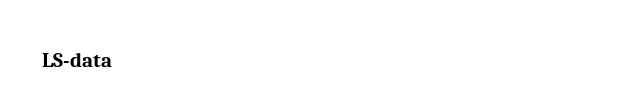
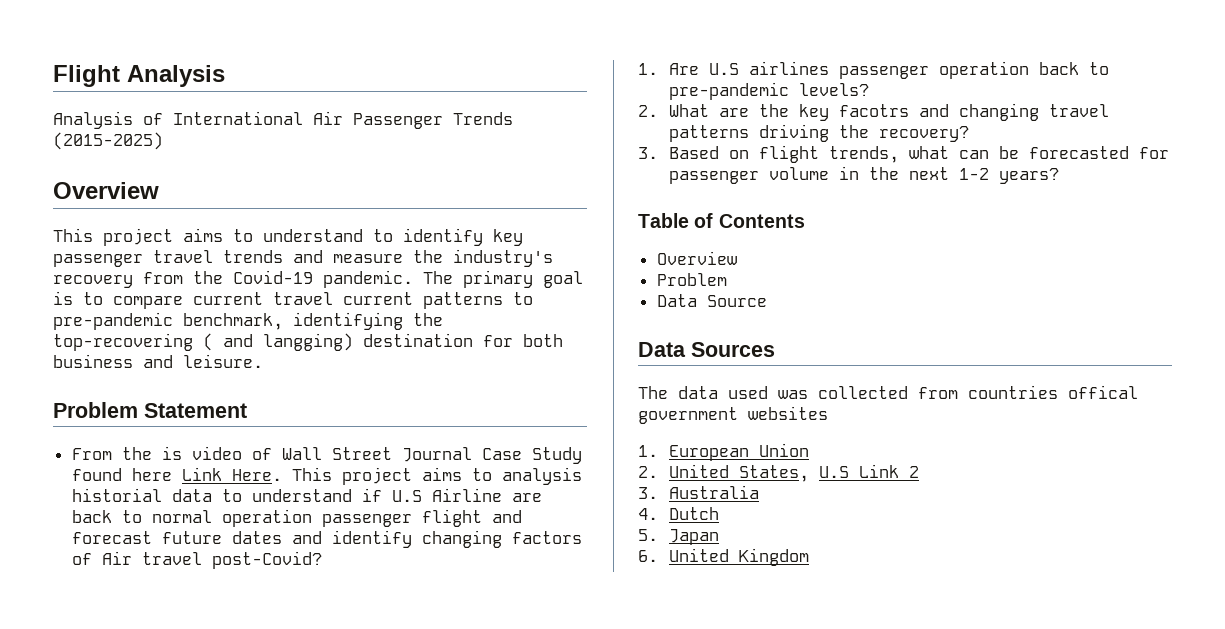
[42,52,112,67] LS-data -> [53,65,225,87] [53,111,513,129] [53,132,163,150] [53,182,159,199] [53,228,523,246] [53,249,553,267] [53,270,583,288] [53,291,533,309] [53,312,443,330] [53,333,563,351] [53,354,263,368] [53,402,247,418] [71,446,582,464] [71,467,582,485] [71,488,542,502] [71,509,522,527] [71,530,582,548] [71,551,322,569] [638,61,1109,79] [668,82,869,100] [638,103,1109,121] [668,124,969,142] [638,145,1169,163] [668,166,1059,184] [638,213,805,228] [656,251,737,265] [656,273,727,286] [656,294,767,307] [638,342,775,357] [638,385,1138,399] [638,406,828,424] [638,443,809,461] [638,464,919,482] [638,485,759,499] [638,507,719,520] [638,529,719,545] [638,548,809,566] Flight Analysis // Analysis of International Air Passenger Trends (2015-2025) // Overview // This project aims to understand to identify key passenger travel trends and measure the industry's recovery from the Covid-19 pandemic. The primary goal is to compare current travel current patterns to pre-pandemic benchmark, identifying the top-recovering ( and langging) destination for both business and leisure. // Problem Statement // From the is video of Wall Street Journal Case Study found here Link Here. This project aims to analysis historial data to understand if U.S Airline are back to normal operation passenger flight and forecast future dates and identify changing factors of Air travel post-Covid? // 1. Are U.S airlines passenger operation back to pre-pandemic levels? // 2. What are the key facotrs and changing travel patterns driving the recovery? // 3. Based on flight trends, what can be forecasted for passenger volume in the next 1-2 years? // Table of Contents // Overview // Problem // Data Source // Data Sources // The data used was collected from countries offical government websites // 1. European Union // 2. United States, U.S Link 2 // 3. Australia // 4. Dutch // 5. Japan // 6. United Kingdom

